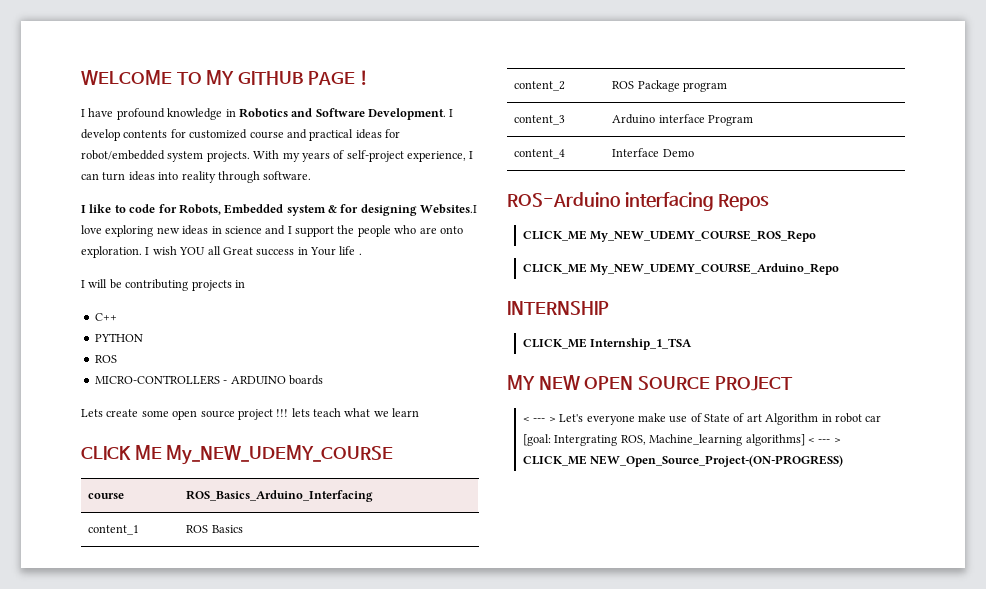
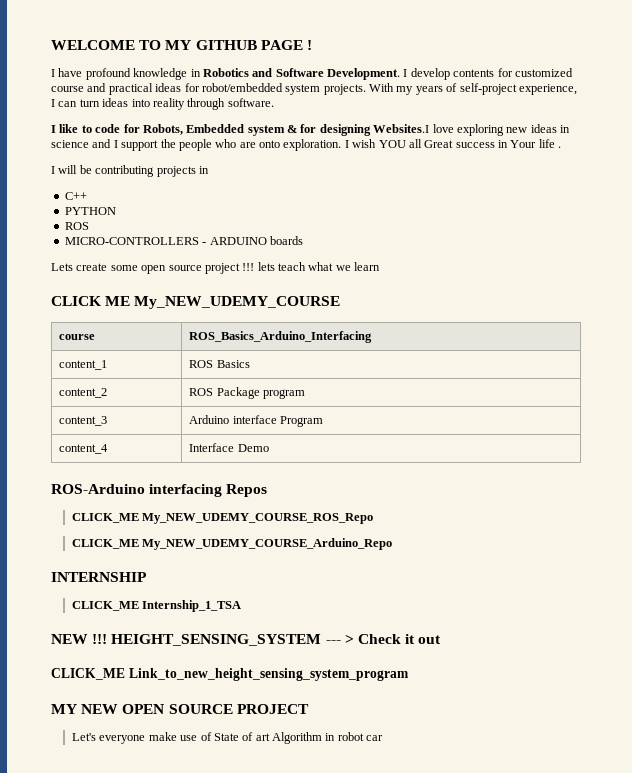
(693, 344) none -> [51,634,442,646] [51,668,409,681] // NEW !!! HEIGHT_SENSING_SYSTEM --- > Check it out // CLICK_ME Link_to_new_height_sensing_system_program
[523,417,556,422] < --- > -> (309, 709) none
[523,434,841,446] [523,455,844,467] [goal: Intergrating ROS, Machine_learning algorithms] < --- > CLICK_ME NEW_Open_Source_Project-(ON-PROGRESS) -> (384, 738) none

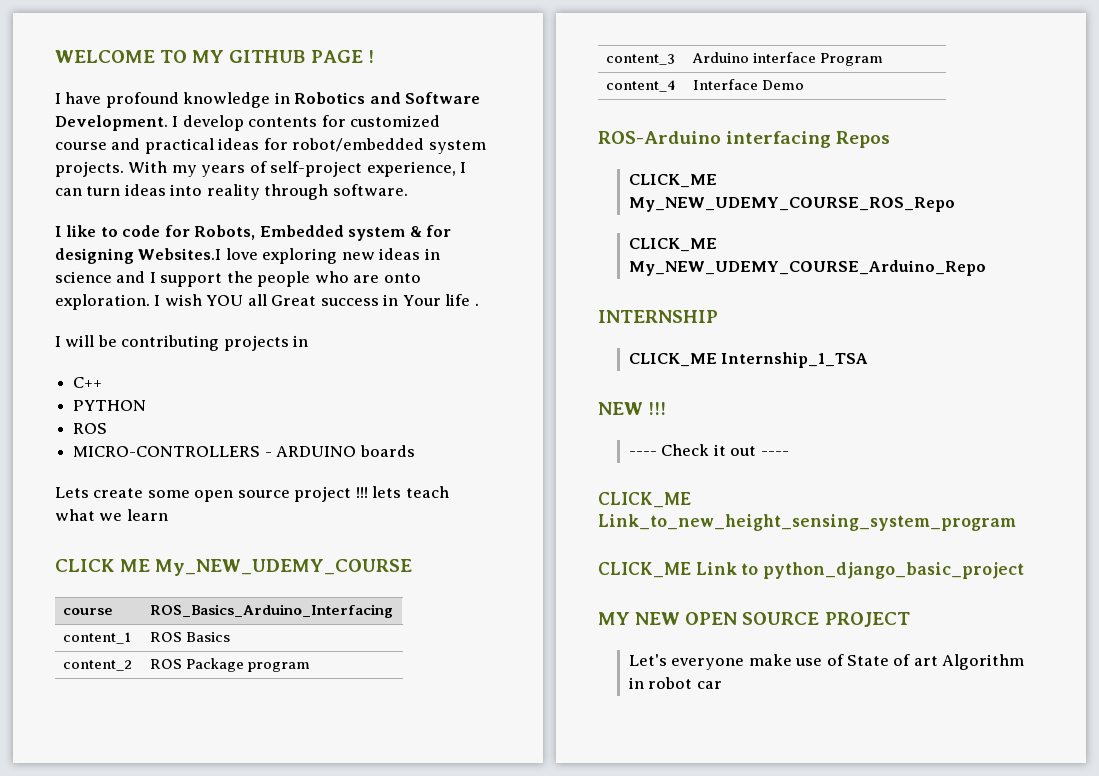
[111,634,354,646] HEIGHT_SENSING_SYSTEM --- > -> [628,451,657,456] // ----
(442, 639) none -> [760,451,789,456] ----
(409, 674) none -> [598,562,1025,579] // CLICK_ME Link to python_django_basic_project

